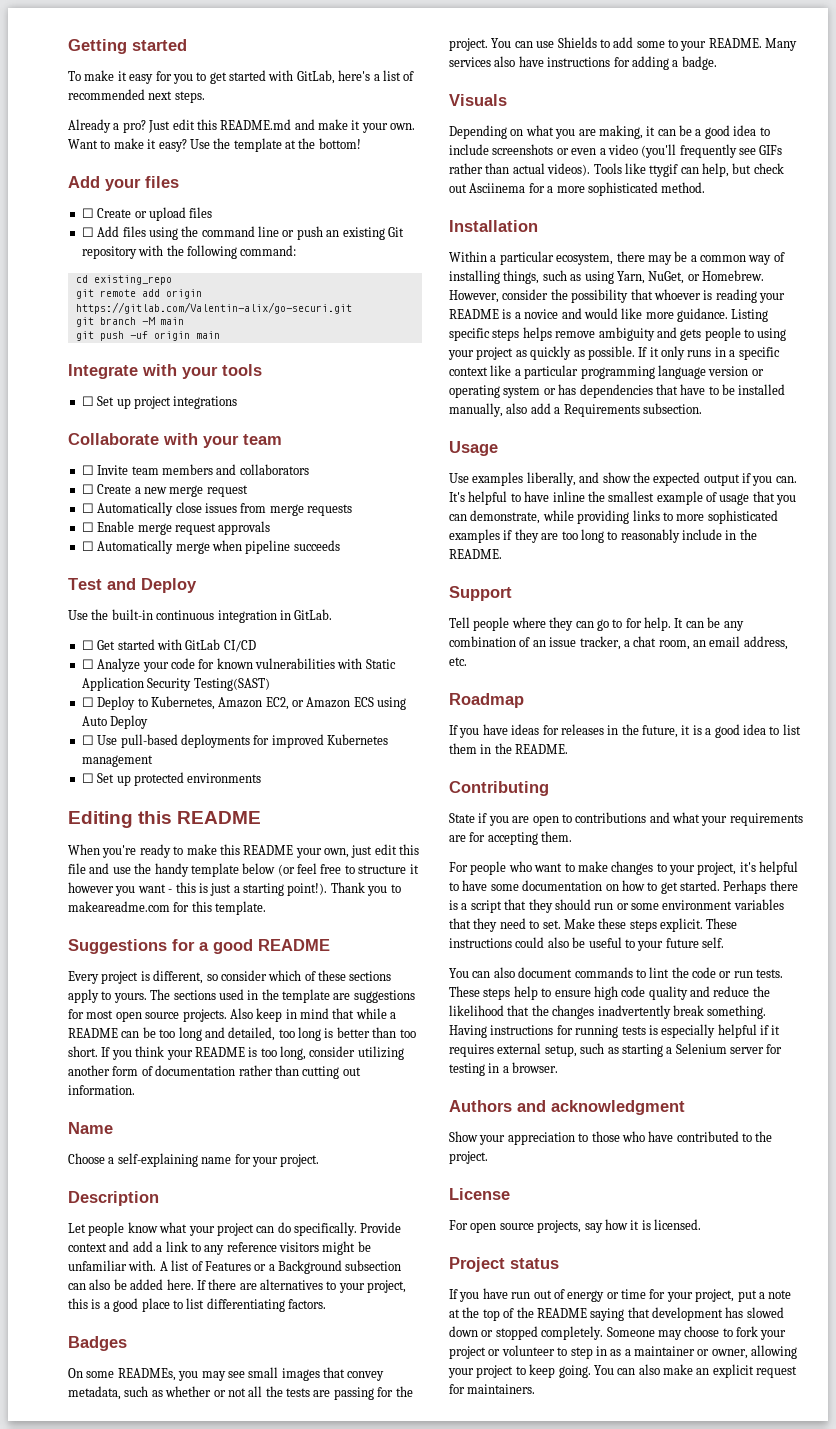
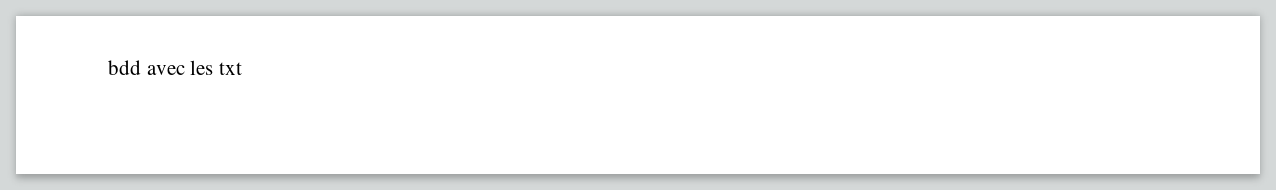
[68,39,187,54] [68,70,415,84] [68,89,205,103] [68,119,416,133] [68,138,361,152] [68,176,179,191] [81,207,213,221] [81,226,404,240] [81,245,297,259] [75,275,172,285] [75,289,202,299] [75,302,352,314] [75,317,184,327] [75,331,220,341] [68,364,262,379] [81,396,238,409] [68,433,282,448] [81,464,309,475] [81,484,248,497] [81,502,352,516] [81,521,271,535] [81,540,340,554] [68,578,197,593] [68,609,333,623] [81,639,256,652] [81,658,396,672] [81,677,270,691] [81,696,407,710] [81,715,149,729] [81,734,388,748] [81,755,153,767] [81,772,262,786] [68,811,262,828] [68,844,420,858] [68,863,419,877] [68,882,401,896] [68,901,267,915] [68,939,330,954] [68,970,392,984] [68,989,415,1003] [68,1008,397,1022] [68,1027,416,1041] [68,1046,404,1060] [68,1065,361,1079] [68,1085,135,1095] [68,1122,113,1134] [68,1153,320,1167] [68,1191,159,1206] [68,1222,402,1236] [68,1241,371,1255] [68,1260,402,1274] [68,1279,407,1293] [68,1298,326,1312] [68,1336,127,1351] [68,1367,385,1381] [68,1386,413,1400] [449,37,798,51] [449,56,717,70] [449,94,507,106] [449,125,770,139] [449,144,783,158] [449,163,784,177] [449,182,706,196] [449,220,538,232] [449,251,785,265] [449,270,764,284] [449,289,785,303] [449,308,769,322] [449,327,787,341] [448,346,780,360] [449,365,764,379] [449,384,786,398] [449,403,702,417] [449,441,498,456] [449,472,797,486] [449,491,797,505] [449,510,778,524] [449,529,757,543] [449,549,502,559] [449,586,512,601] [449,617,744,631] [449,636,788,650] [449,657,467,666] [449,693,524,708] [449,724,801,738] [449,743,569,754] [449,781,549,796] [449,812,803,826] [449,831,573,845] [449,861,799,875] [449,880,798,894] [449,899,784,913] [449,918,738,932] [449,937,724,951] [449,967,784,978] [449,986,770,1000] [449,1005,767,1019] [449,1024,781,1038] [449,1043,783,1057] [449,1062,559,1076] [449,1100,685,1115] [449,1131,773,1145] [449,1151,488,1164] [449,1188,510,1200] [449,1219,701,1233] [449,1257,559,1272] [449,1288,792,1302] [449,1307,784,1321] [449,1326,787,1340] [449,1345,798,1359] [448,1364,798,1378] [449,1384,536,1394] Getting started // To make it easy for you to get started with GitLab, here's a list of recommended next steps. // Already a pro? Just edit this README.md and make it your own. Want to make it easy? Use the template at the bottom! // Add your files // ☐ Create or upload files // ☐ Add files using the command line or push an existing Git repository with the following command: // cd existing_repo // git remote add origin https://gitlab.com/Valentin-alix/go-securi.git // git branch -M main // git push -uf origin main // Integrate with your tools // ☐ Set up project integrations // Collaborate with your team // ☐ Invite team members and collaborators // ☐ Create a new merge request // ☐ Automatically close issues from merge requests // ☐ Enable merge request approvals // ☐ Automatically merge when pipeline succeeds // Test and Deploy // Use the built-in continuous integration in GitLab. // ☐ Get started with GitLab CI/CD // ☐ Analyze your code for known vulnerabilities with Static Application Security Testing(SAST) // ☐ Deploy to Kubernetes, Amazon EC2, or Amazon ECS using Auto Deploy // ☐ Use pull-based deployments for improved Kubernetes management // ☐ Set up protected environments // Editing this README // When you're ready to make this README your own, just edit this file and use the handy template below (or feel free to structure it however you want - this is just a starting point!). Thank you to makeareadme.com for this template. // Suggestions for a good README // Every project is different, so consider which of these sections apply to yours. The sections used in the template are suggestions for most open source projects. Also keep in mind that while a README can be too long and detailed, too long is better than too short. If you think your README is too long, consider utilizing another form of documentation rather than cutting out information. // Name // Choose a self-explaining name for your project. // Description // Let people know what your project can do specifically. Provide context and add a link to any reference visitors might be unfamiliar with. A list of Features or a Background subsection can also be added here. If there are alternatives to your project, this is a good place to list differentiating factors. // Badges // On some READMEs, you may see small images that convey metadata, such as whether or not all the tests are passing for the project. You can use Shields to add some to your README. Many services also have instructions for adding a badge. // Visuals // Depending on what you are making, it can be a good idea to include screenshots or even a video (you'll frequently see GIFs rather than actual videos). Tools like ttygif can help, but check out Asciinema for a more sophisticated method. // Installation // Within a particular ecosystem, there may be a common way of installing things, such as using Yarn, NuGet, or Homebrew. However, consider the possibility that whoever is reading your README is a novice and would like more guidance. Listing specific steps helps remove ambiguity and gets people to using your project as quickly as possible. If it only runs in a specific context like a particular programming language version or operating system or has dependencies that have to be installed manually, also add a Requirements subsection. // Usage // Use examples liberally, and show the expected output if you can. It's helpful to have inline the smallest example of usage that you can demonstrate, while providing links to more sophisticated examples if they are too long to reasonably include in the README. // Support // Tell people where they can go to for help. It can be any combination of an issue tracker, a chat room, an email address, etc. // Roadmap // If you have ideas for releases in the future, it is a good idea to list them in the README. // Contributing // State if you are open to contributions and what your requirements are for accepting them. // For people who want to make changes to your project, it's helpful to have some documentation on how to get started. Perhaps there is a script that they should run or some environment variables that they need to set. Make these steps explicit. These instructions could also be useful to your future self. // You can also document commands to lint the code or run tests. These steps help to ensure high code quality and reduce the likelihood that the changes inadvertently break something. Having instructions for running tests is especially helpful if it requires external setup, such as starting a Selenium server for testing in a browser. // Authors and acknowledgment // Show your appreciation to those who have contributed to the project. // License // For open source projects, say how it is licensed. // Project status // If you have run out of energy or time for your project, put a note at the top of the README saying that development has slowed down or stopped completely. Someone may choose to fork your project or volunteer to step in as a maintainer or owner, allowing your project to keep going. You can also make an explicit request for maintainers. -> [108,60,243,75] bdd avec les txt

